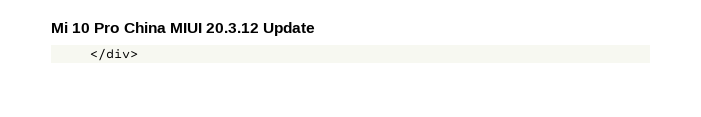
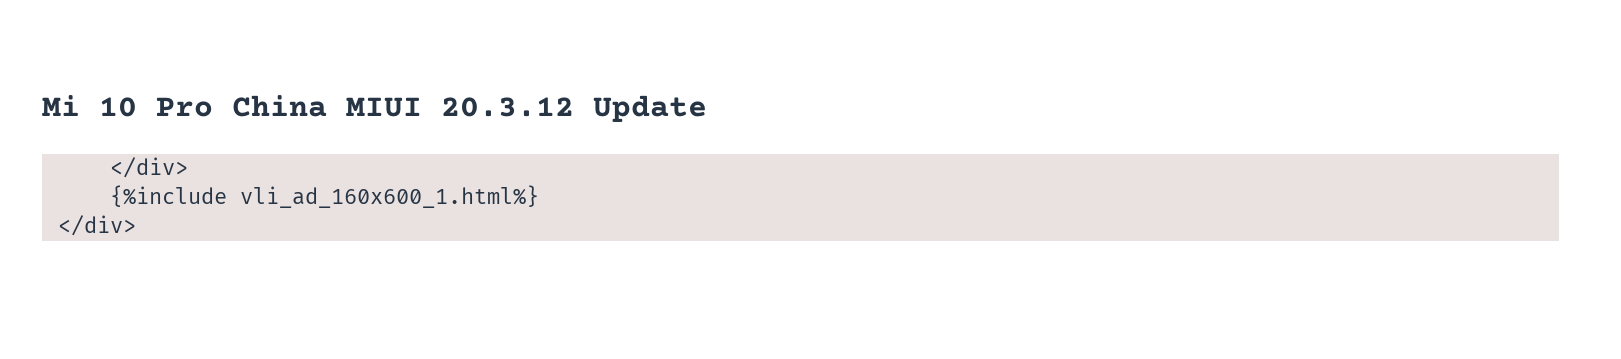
(138, 54) none -> [109,185,539,208] [57,215,136,236] // {%include vli_ad_160x600_1.html%} // </div>

